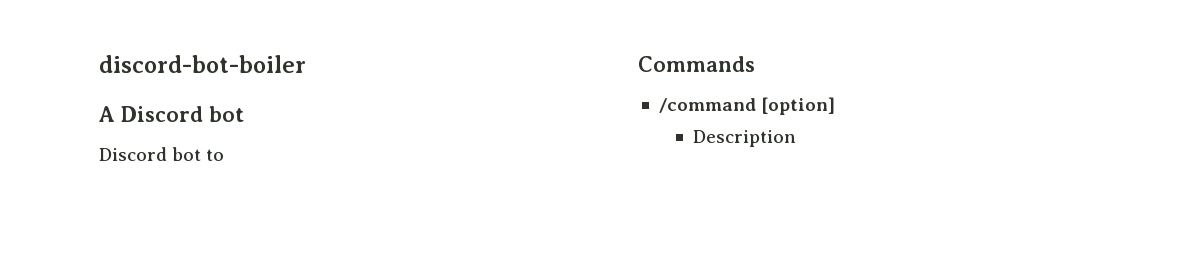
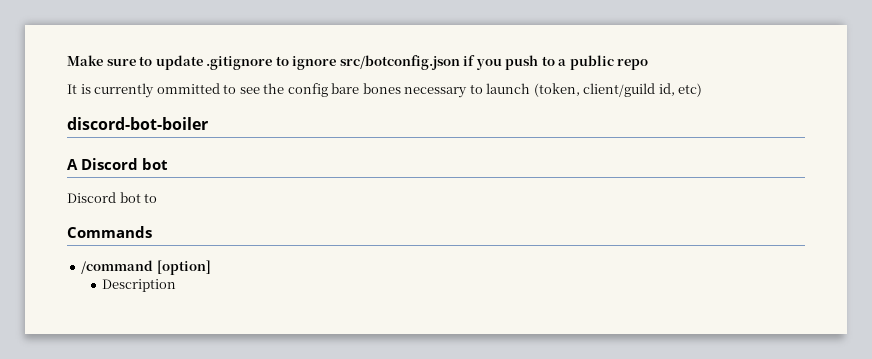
(99, 64) none -> [67,55,649,70] [67,83,703,98] Make sure to update .gitignore to ignore src/botconfig.json if you push to a public repo // It is currently ommitted to see the config bare bones necessary to launch (token, client/guild id, etc) //

